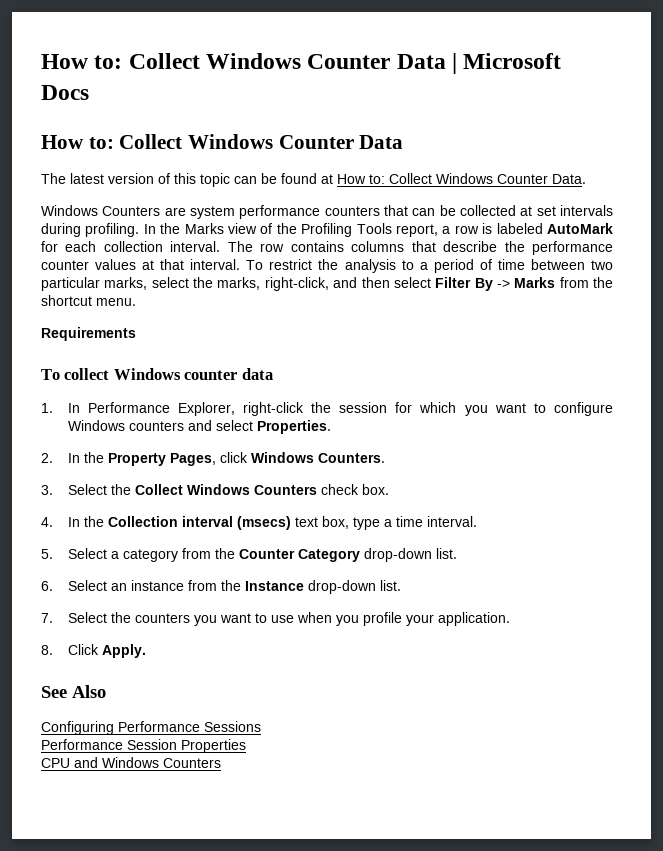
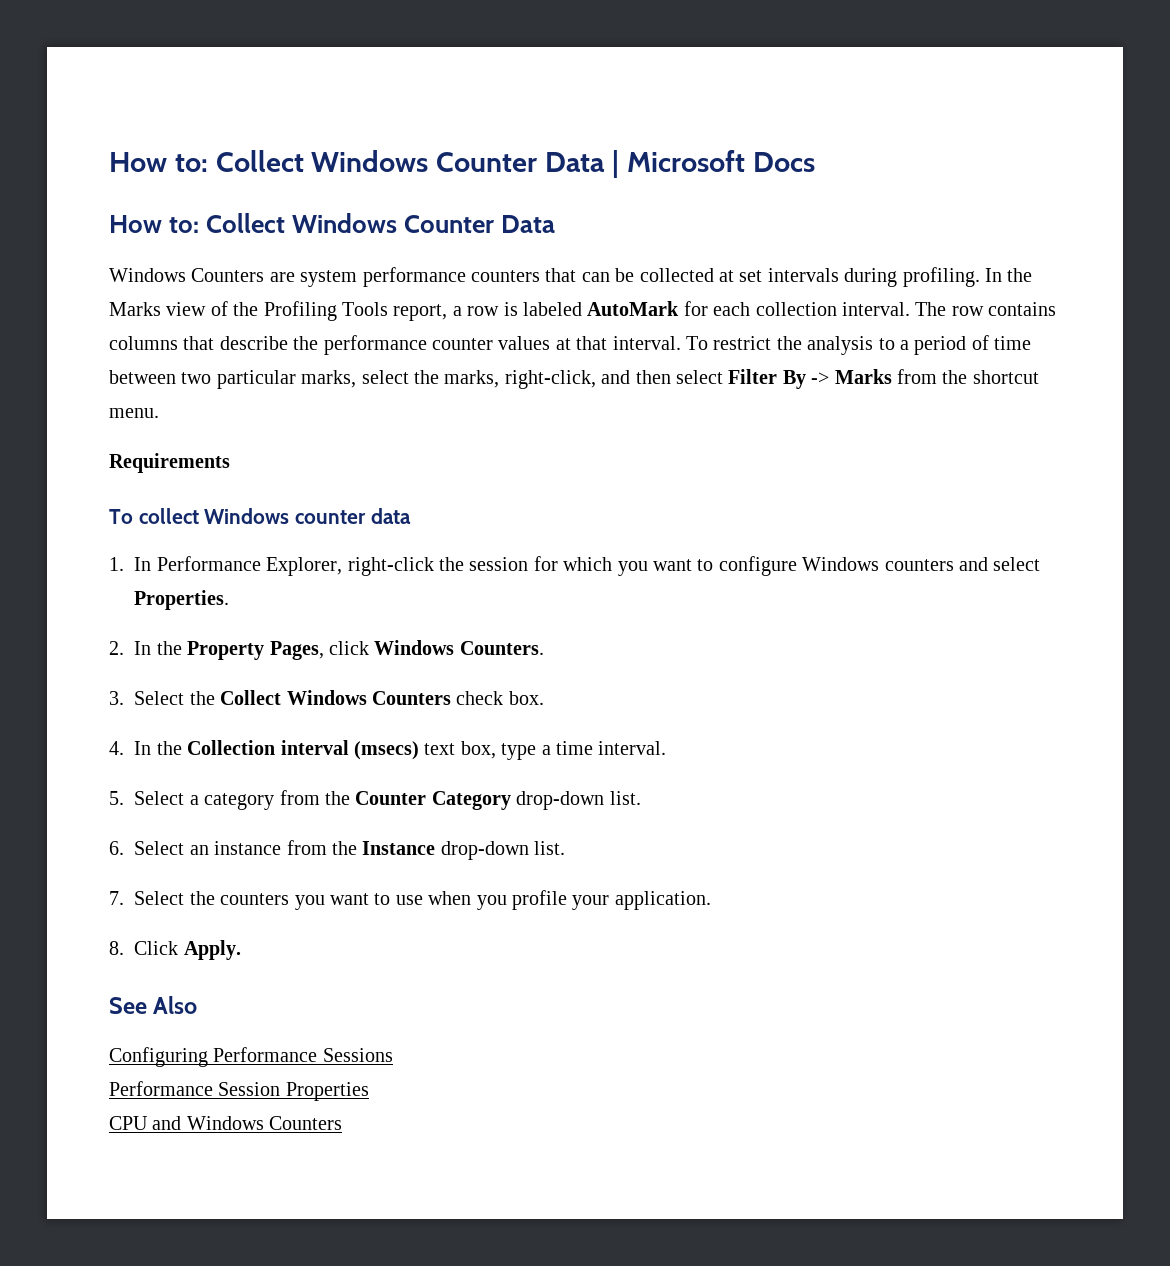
[41,173,586,187] // The latest version of this topic can be found at How to: Collect Windows Counter Data. -> (556, 224) none

